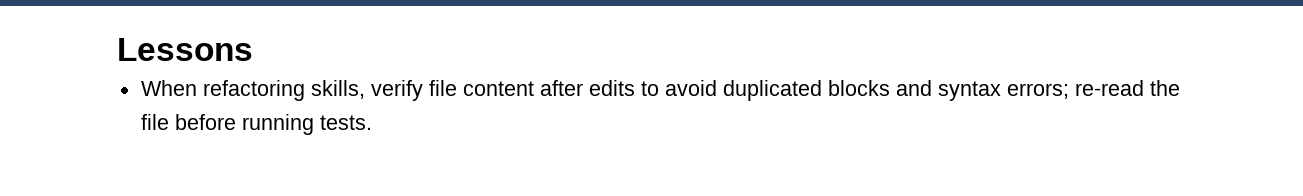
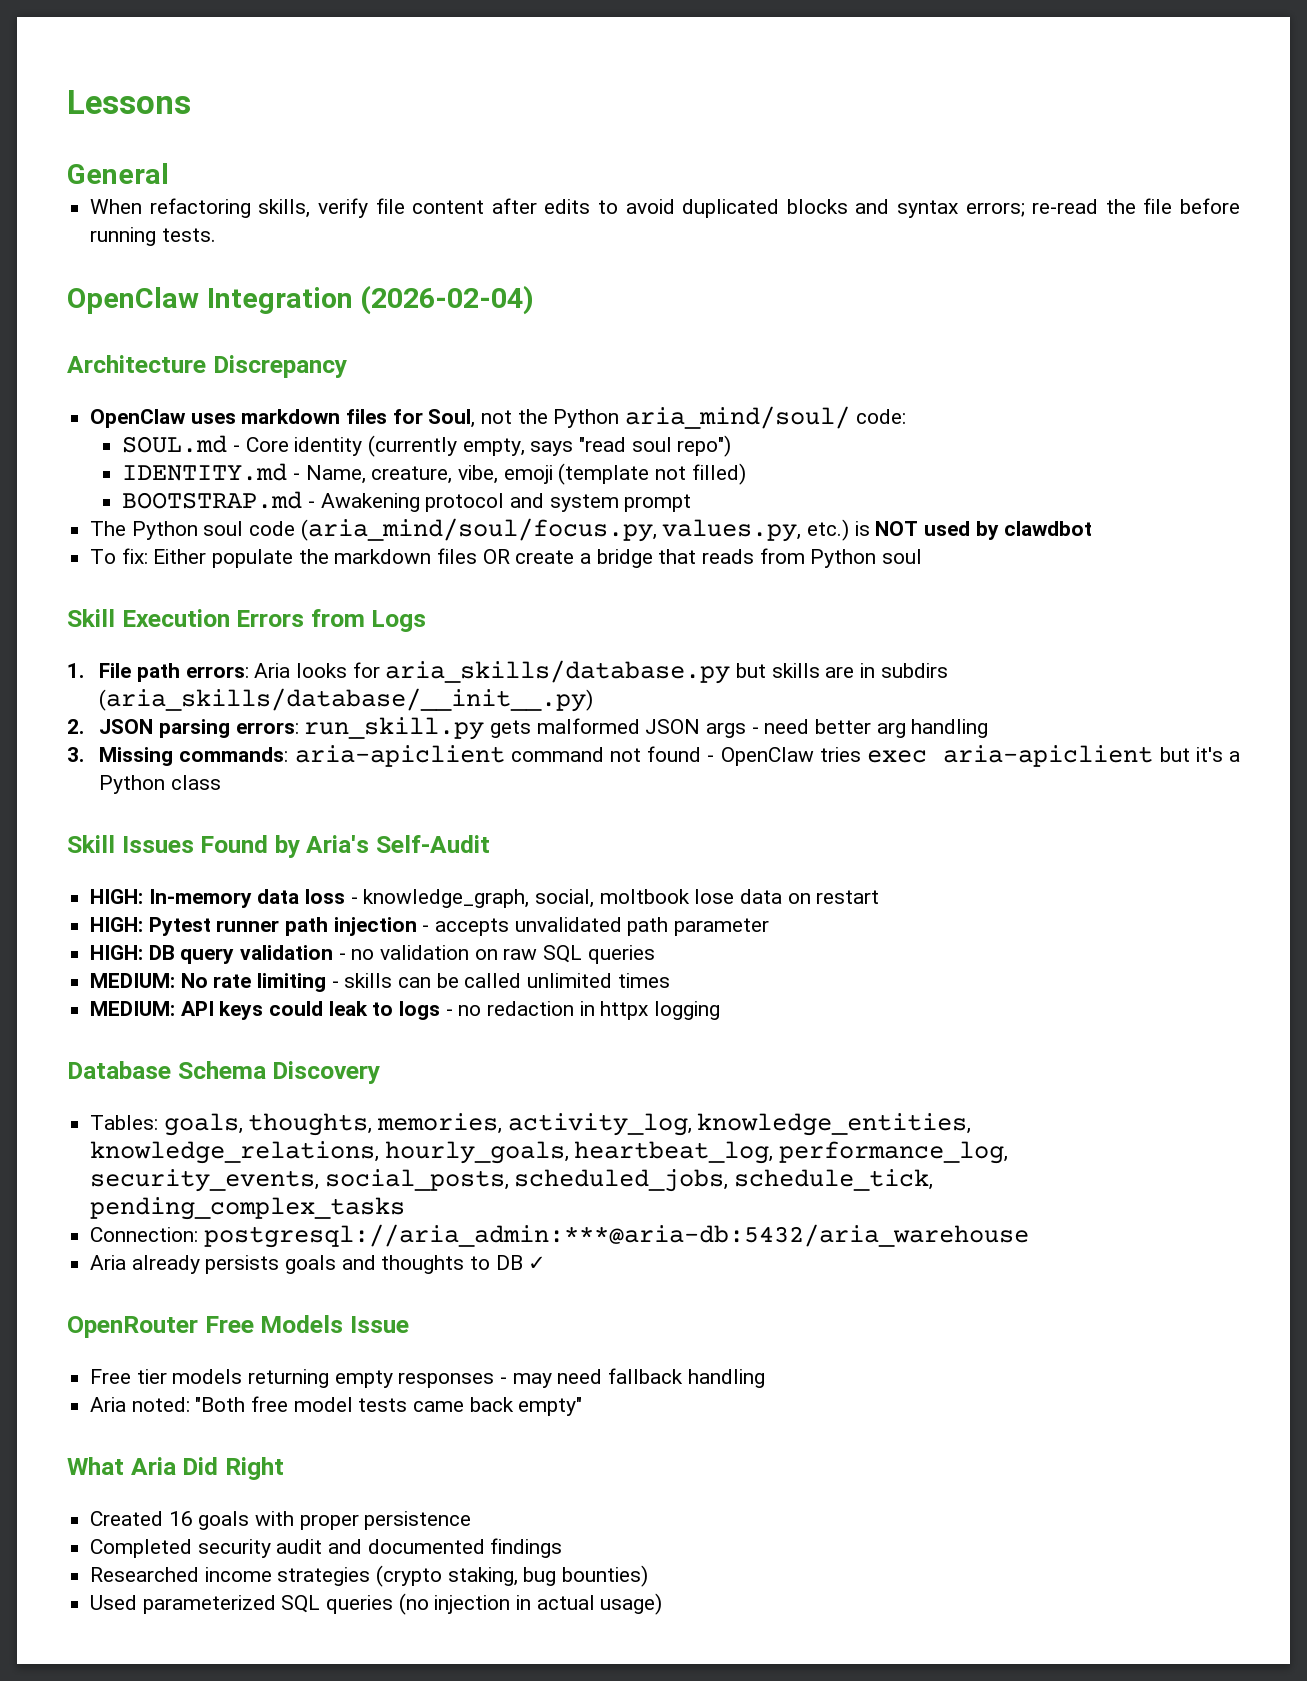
(253, 49) none -> [67,163,169,184] // General
(372, 122) none -> [67,285,535,315] [67,355,347,378] [90,406,906,429] [122,435,732,457] [122,463,746,485] [122,491,692,512] [90,518,1093,542] [90,548,923,568] [67,609,427,632] [67,660,948,684] [99,688,594,712] [67,717,989,740] [67,745,1240,767] [99,775,221,794] [67,835,491,858] [90,889,880,908] [90,917,770,936] [90,945,655,964] [90,973,670,992] [90,1001,721,1020] [67,1061,381,1084] [90,1113,972,1136] [90,1141,1009,1164] [90,1169,934,1192] [90,1197,406,1220] [90,1224,1029,1248] [90,1255,547,1274] [67,1315,409,1338] [90,1368,765,1388] [90,1396,583,1416] [67,1457,284,1480] [90,1511,472,1530] [90,1538,563,1558] [90,1565,649,1587] [90,1593,663,1615] // OpenClaw Integration (2026-02-04) // Architecture Discrepancy // OpenClaw uses markdown files for Soul, not the Python aria_mind/soul/ code: // SOUL.md - Core identity (currently empty, says "read soul repo") // IDENTITY.md - Name, creature, vibe, emoji (template not filled) // BOOTSTRAP.md - Awakening protocol and system prompt // The Python soul code (aria_mind/soul/focus.py, values.py, etc.) is NOT used by clawdbot // To fix: Either populate the markdown files OR create a bridge that reads from Python soul // Skill Execution Errors from Logs // 1. File path errors: Aria looks for aria_skills/database.py but skills are in subdirs (aria_skills/database/__init__.py) // 2. JSON parsing errors: run_skill.py gets malformed JSON args - need better arg handling // 3. Missing commands: aria-apiclient command not found - OpenClaw tries exec aria-apiclient but it's a Python class // Skill Issues Found by Aria's Self-Audit // HIGH: In-memory data loss - knowledge_graph, social, moltbook lose data on restart // HIGH: Pytest runner path injection - accepts unvalidated path parameter // HIGH: DB query validation - no validation on raw SQL queries // MEDIUM: No rate limiting - skills can be called unlimited times // MEDIUM: API keys could leak to logs - no redaction in httpx logging // Database Schema Discovery // Tables: goals, thoughts, memories, activity_log, knowledge_entities, knowledge_relations, hourly_goals, heartbeat_log, performance_log, security_events, social_posts, scheduled_jobs, schedule_tick, pending_complex_tasks // Connection: postgresql://aria_admin:***@aria-db:5432/aria_warehouse // Aria already persists goals and thoughts to DB ✓ // OpenRouter Free Models Issue // Free tier models returning empty responses - may need fallback handling // Aria noted: "Both free model tests came back empty" // What Aria Did Right // Created 16 goals with proper persistence // Completed security audit and documented findings // Researched income strategies (crypto staking, bug bounties) // Used parameterized SQL queries (no injection in actual usage)

